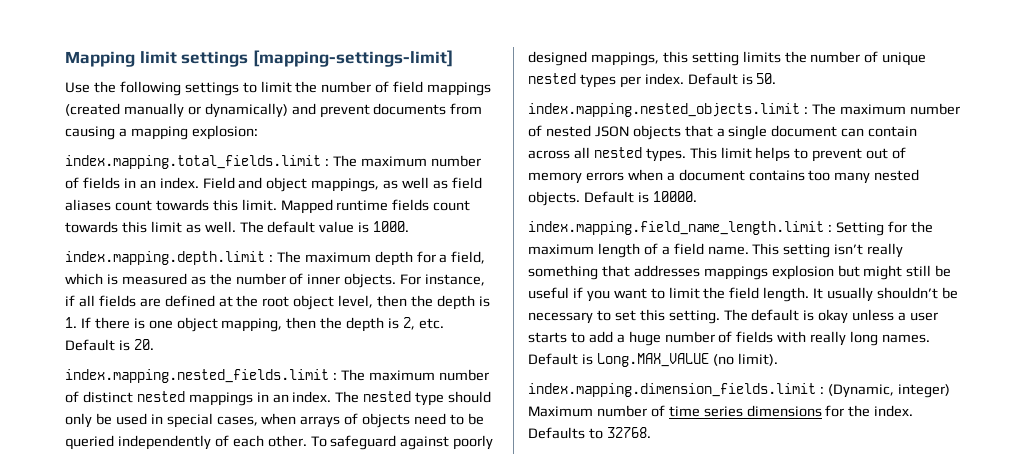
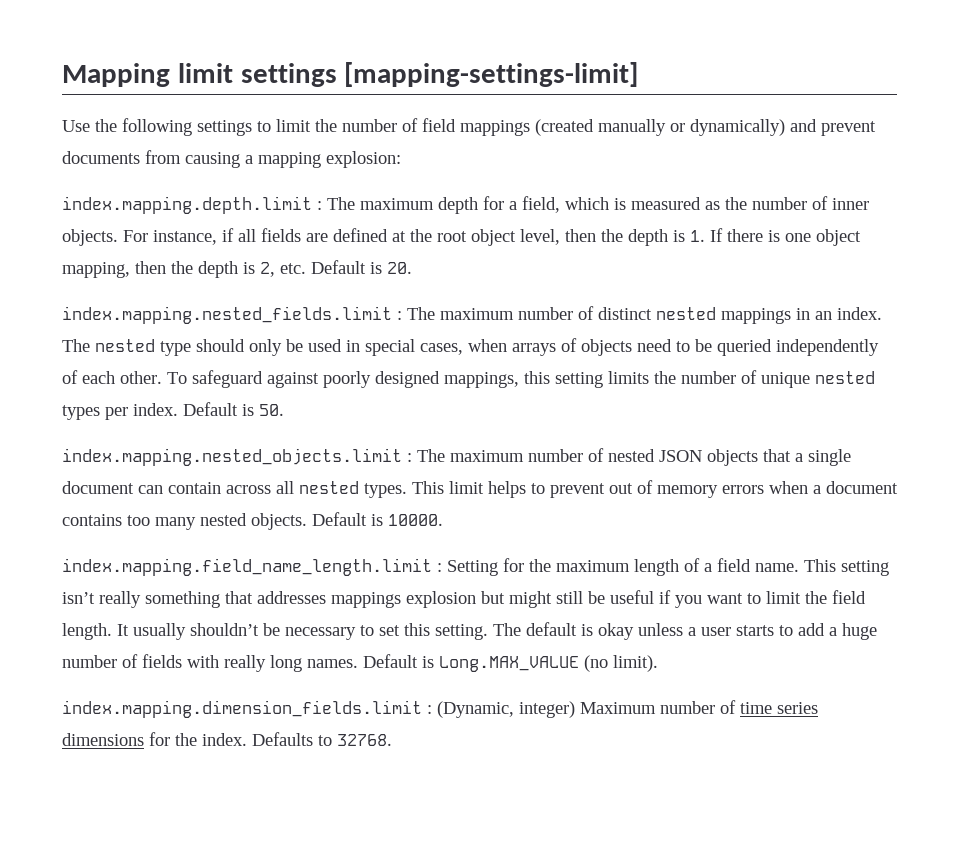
[65,155,481,169] [65,177,482,192] [65,199,471,214] [65,221,410,233] // index.mapping.total_fields.limit : The maximum number of fields in an index. Field and object mappings, as well as field aliases count towards this limit. Mapped runtime fields count towards this limit as well. The default value is 1000. -> (401, 159) none

